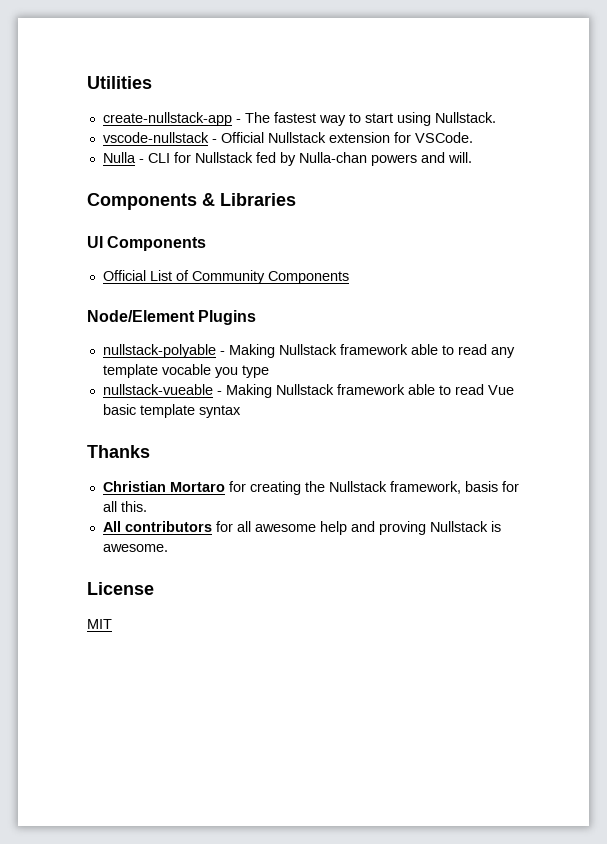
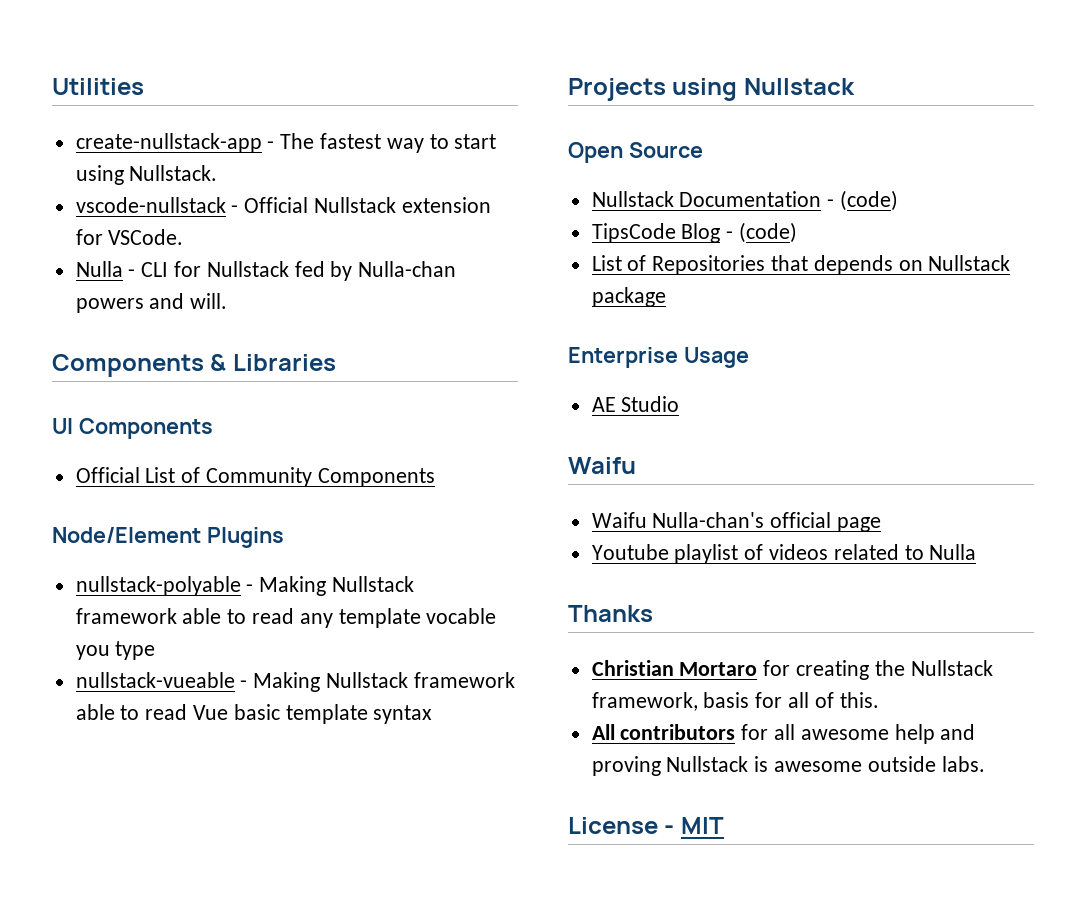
(241, 411) none -> [568,78,855,101] [568,142,703,163] [591,190,899,211] [591,222,798,243] [591,255,1011,275] [591,287,666,307] [568,347,749,368] [591,396,680,412] [568,457,636,474] [591,512,882,532] [591,544,977,564] // Projects using Nullstack // Open Source // Nullstack Documentation - (code) // TipsCode Blog - (code) // List of Repositories that depends on Nullstack package // Enterprise Usage // AE Studio // Waifu // Waifu Nulla-chan's official page // Youtube playlist of videos related to Nulla
(117, 506) none -> [814,692,834,708] of
[102,544,168,552] awesome. -> [774,756,985,772] awesome outside labs.
(154, 588) // -> [664,825,675,834] -

